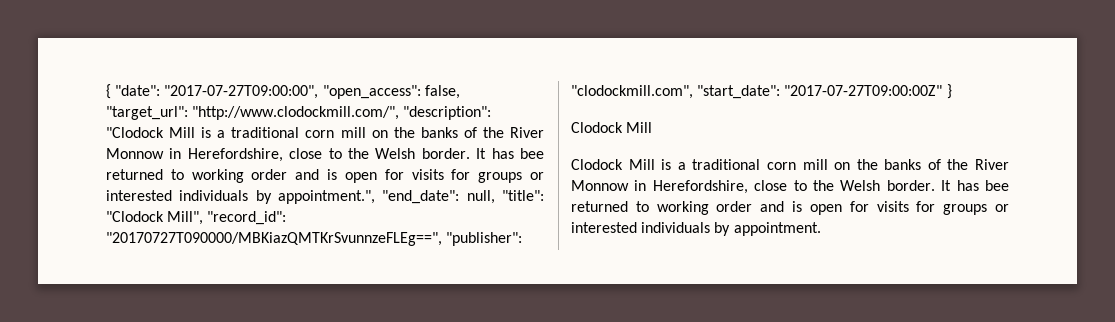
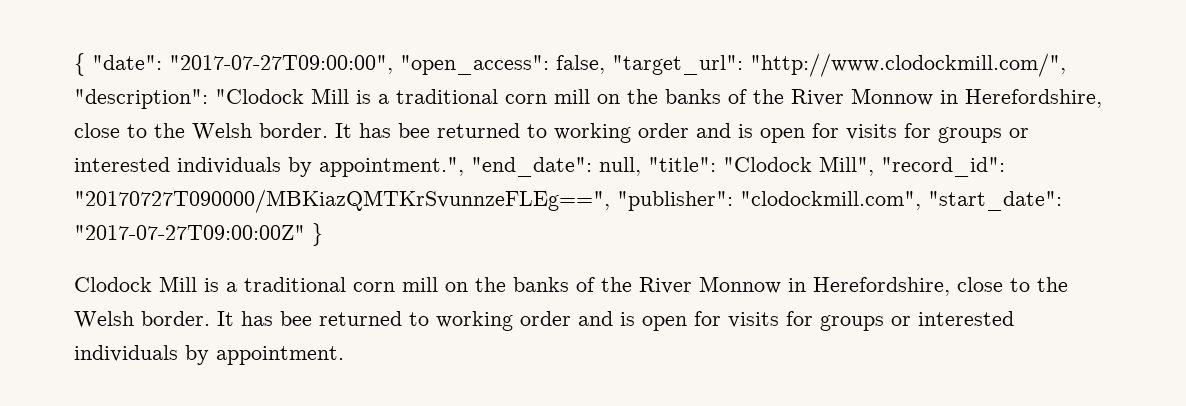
[571,159,655,170] // Clodock Mill -> (197, 284) none

